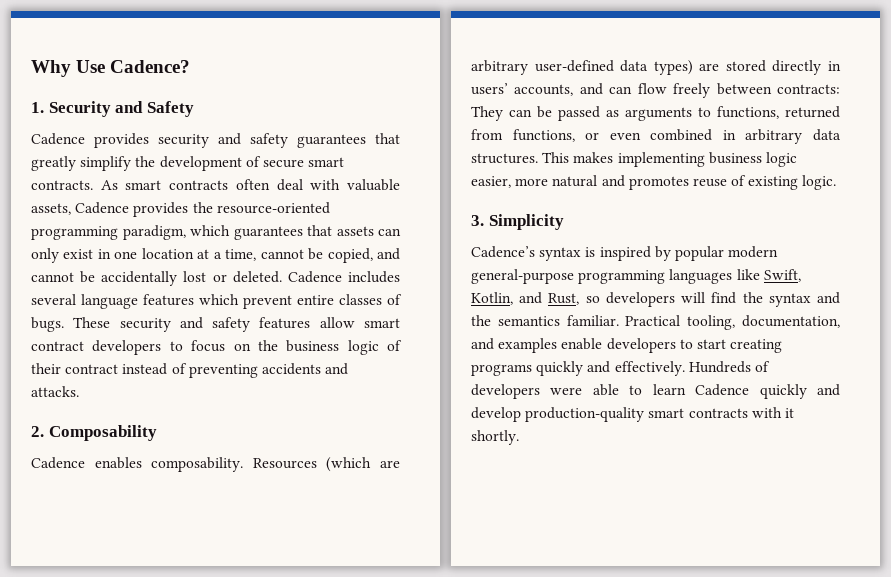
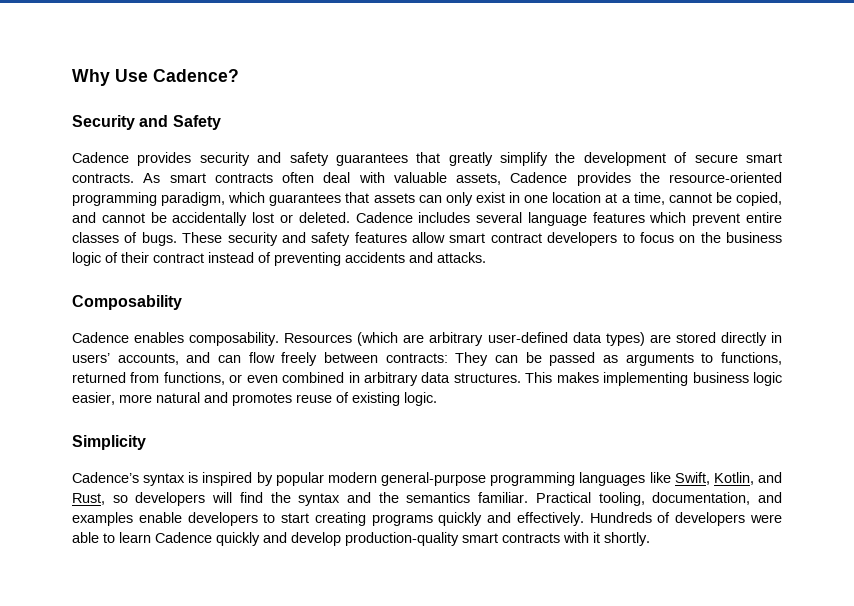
[31,102,44,113] 1. -> (239, 75) none
[31,426,44,437] 2. -> (486, 257) none
[471,215,484,226] 3. -> (437, 399) none

